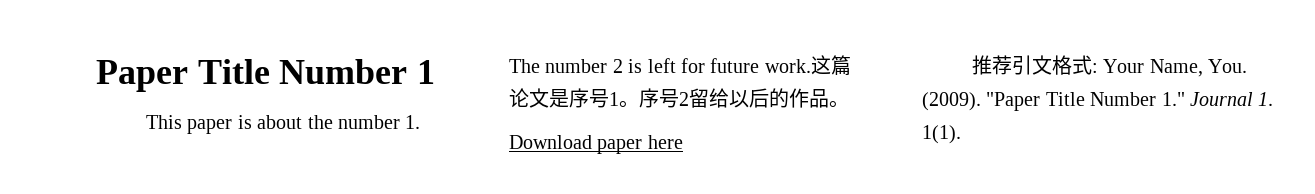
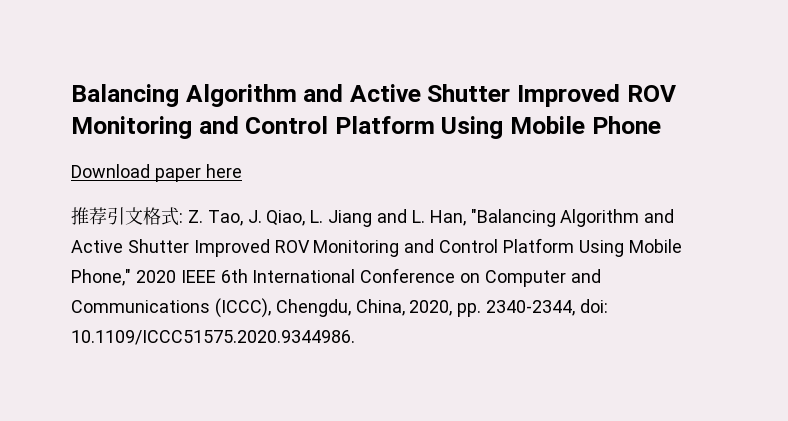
[96,59,436,92] [145,115,421,134] [509,55,851,76] [509,88,849,108] Paper Title Number 1 // This paper is about the number 1. The number 2 is left for future work.这篇论文是序号1。序号2留给以后的作品。 -> [71,84,676,107] [71,116,661,139] Balancing Algorithm and Active Shutter Improved ROV Monitoring and Control Platform Using Mobile Phone
[1103,59,1248,77] [922,92,1274,111] [922,125,961,144] Your Name, You. (2009). "Paper Title Number 1." Journal 1. 1(1). -> [187,209,675,227] [71,238,682,257] [71,268,601,287] [71,298,609,318] [71,330,355,345] Z. Tao, J. Qiao, L. Jiang and L. Han, "Balancing Algorithm and Active Shutter Improved ROV Monitoring and Control Platform Using Mobile Phone," 2020 IEEE 6th International Conference on Computer and Communications (ICCC), Chengdu, China, 2020, pp. 2340-2344, doi: 10.1109/ICCC51575.2020.9344986.

